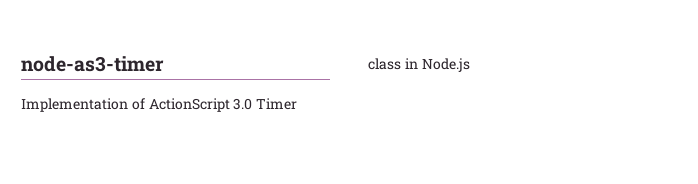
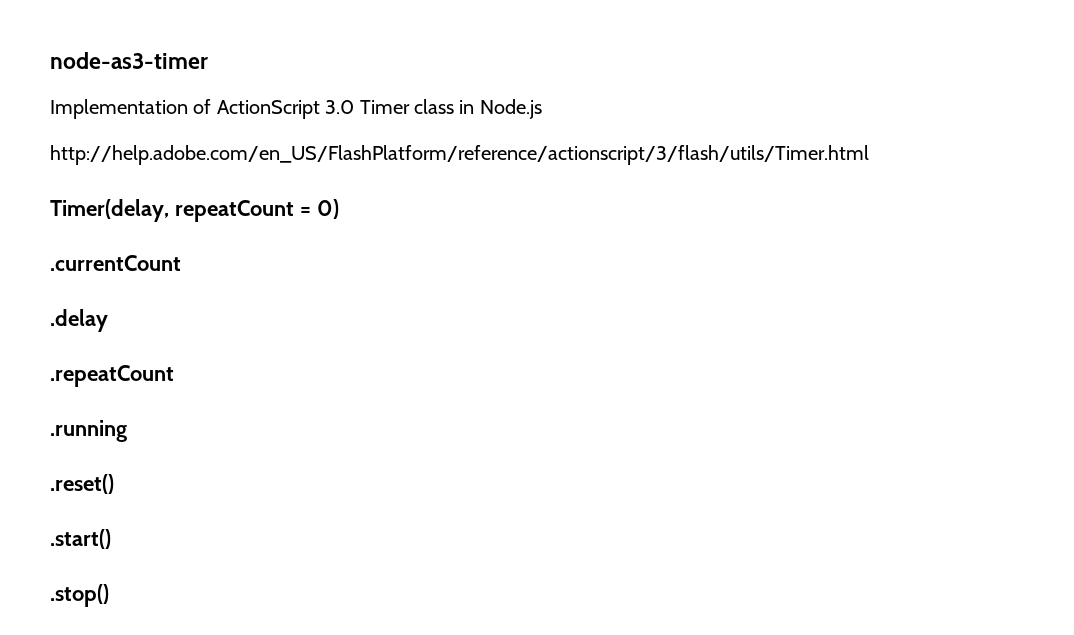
(470, 65) none -> [50,145,869,165] [50,199,339,222] [50,255,181,271] [50,309,108,332] [50,365,174,387] [50,420,127,442] [50,474,114,494] [50,529,111,549] [50,584,109,607] // http://help.adobe.com/en_US/FlashPlatform/reference/actionscript/3/flash/utils/Timer.html // Timer(delay, repeatCount = 0) // .currentCount // .delay // .repeatCount // .running // .reset() // .start() // .stop()

